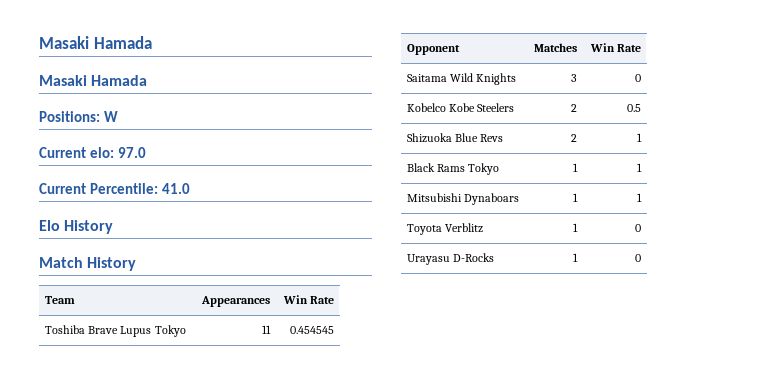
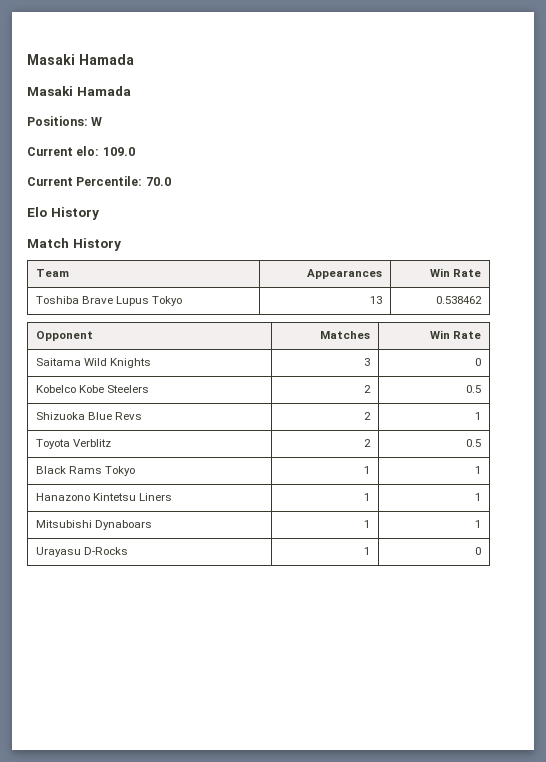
[117,147,146,158] 97.0 -> [102,147,135,156] 109.0
[161,183,190,194] 41.0 -> [145,177,171,186] 70.0
[262,325,272,334] [290,326,335,334] 11 | 0.454545 -> [369,296,382,304] [435,296,482,304] 13 | 0.538462
(643, 137) none -> [36,439,112,449] [363,439,371,447] [465,439,481,447] // Toyota Verblitz | 2 | 0.5
(643, 167) none -> [36,493,173,501] [363,493,370,501] [474,493,481,501] // Hanazono Kintetsu Liners | 1 | 1
[406,223,484,235] [573,223,579,232] [635,224,642,232] // Toyota Verblitz | 1 | 0 -> (481, 524) none

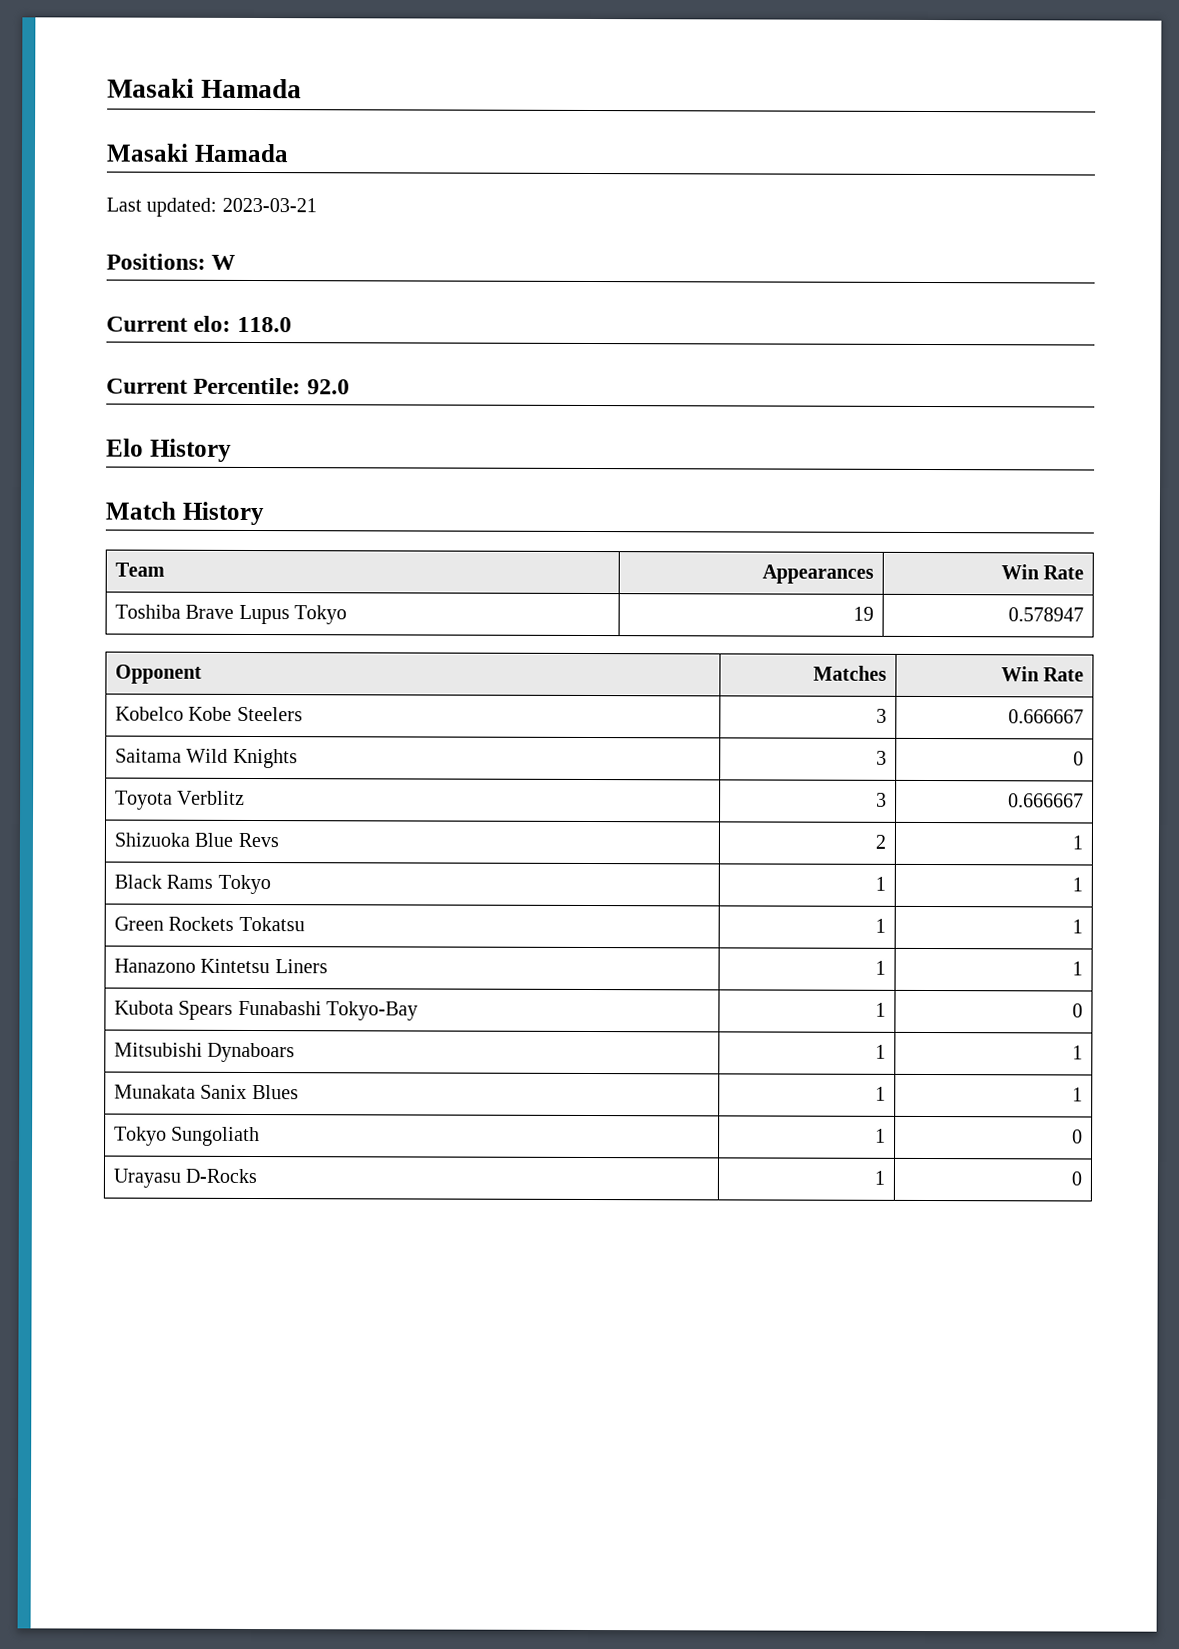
(131, 91) none -> [106,197,317,217] // Last updated: 2023-03-21
[102,147,135,156] 109.0 -> [236,316,292,333] 118.0
[145,177,171,186] 70.0 -> [306,379,350,395] 92.0
[369,296,382,304] [435,296,482,304] 13 | 0.538462 -> [852,606,874,621] [1007,607,1084,622] 19 | 0.578947
(481, 335) none -> [115,706,303,722] [875,708,887,723] [1007,709,1084,724] // Kobelco Kobe Steelers | 3 | 0.666667
[36,385,150,393] [363,385,371,393] [465,385,481,393] Kobelco Kobe Steelers | 2 | 0.5 -> [115,790,246,810] [875,792,887,807] [1007,793,1084,808] Toyota Verblitz | 3 | 0.666667
[36,439,112,449] [363,439,371,447] [465,439,481,447] // Toyota Verblitz | 2 | 0.5 -> (1083, 842) none
(481, 470) none -> [114,916,305,932] [874,918,886,933] [1071,919,1083,934] // Green Rockets Tokatsu | 1 | 1
[36,520,153,530] [363,520,370,528] [474,520,481,528] Mitsubishi Dynaboars | 1 | 1 -> [114,1000,419,1021] [874,1002,886,1017] [1071,1003,1083,1018] [114,1042,296,1063] [874,1044,886,1059] [1071,1045,1083,1060] [114,1084,299,1100] [874,1086,886,1101] [1071,1087,1083,1102] [114,1126,261,1147] [874,1128,886,1143] [1071,1129,1083,1144] Kubota Spears Funabashi Tokyo-Bay | 1 | 0 // Mitsubishi Dynaboars | 1 | 1 // Munakata Sanix Blues | 1 | 1 // Tokyo Sungoliath | 1 | 0

